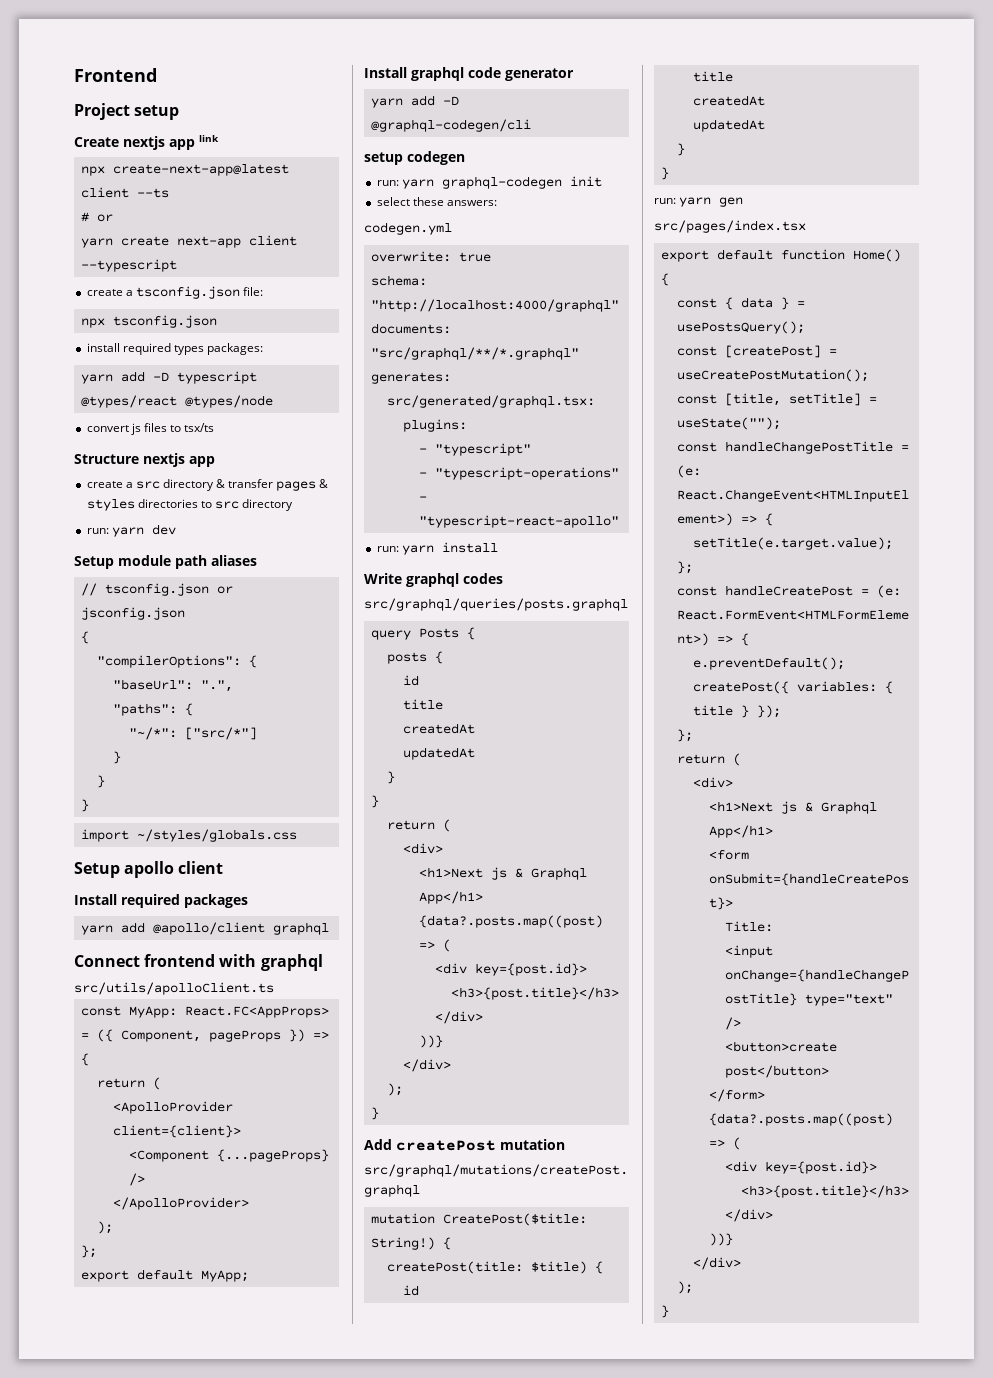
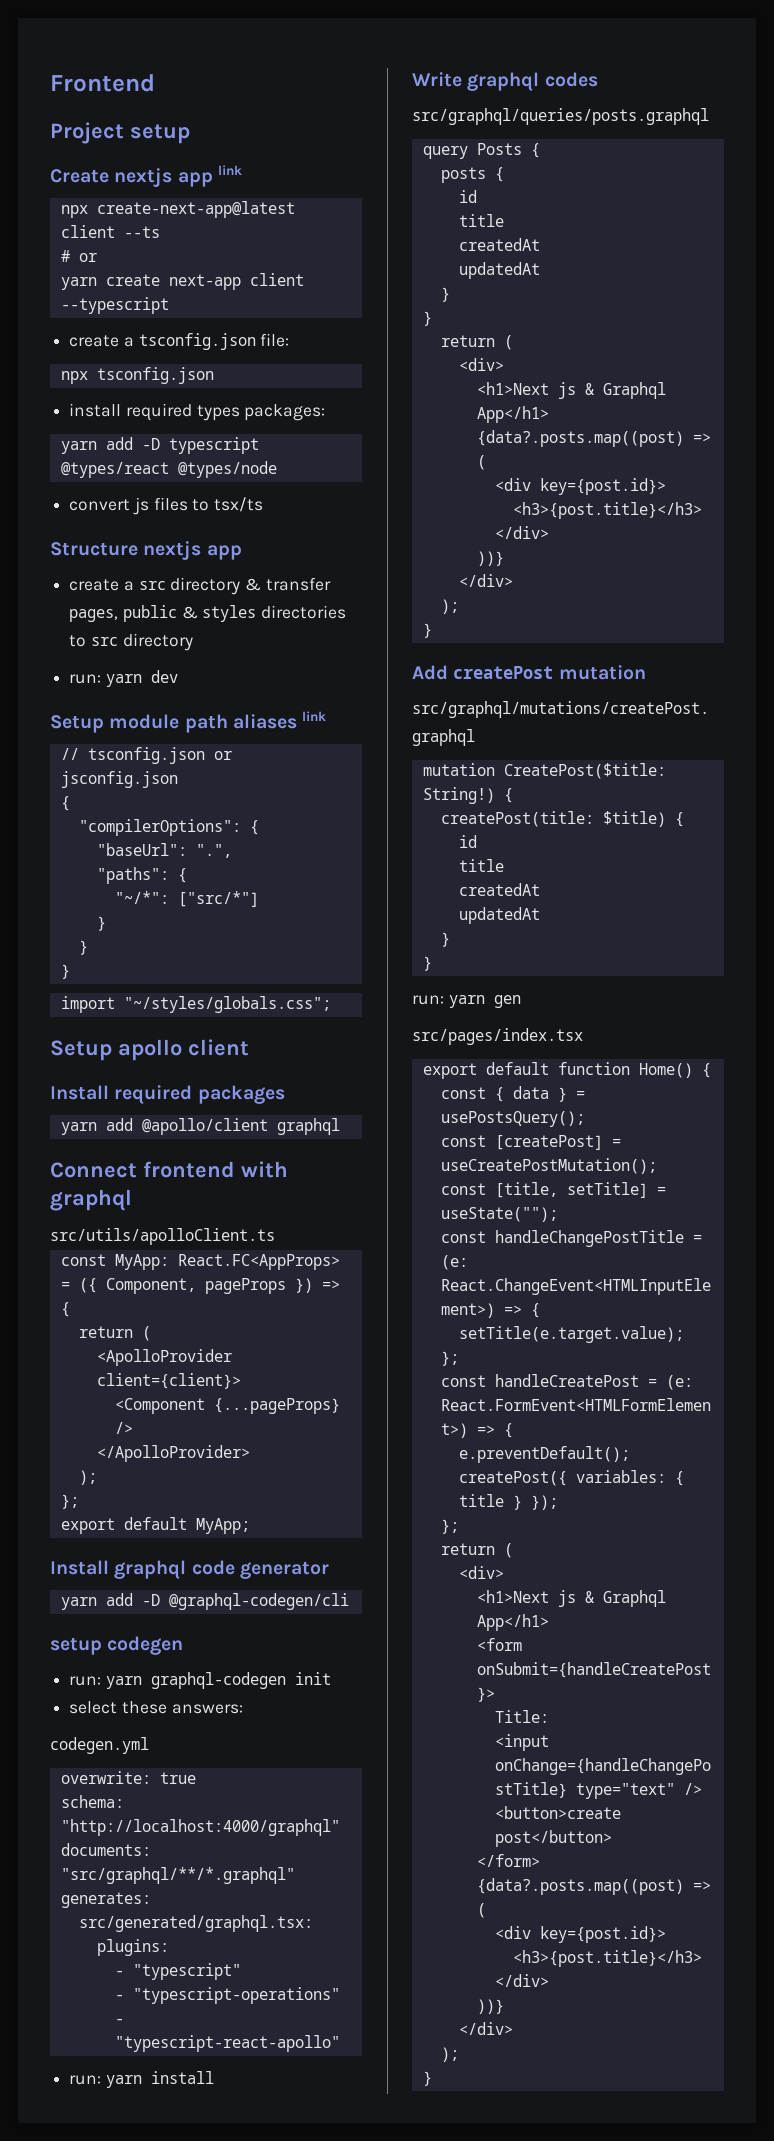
[276,481,317,491] pages -> [69,605,177,622] pages, public
(257, 560) none -> [302,711,327,721] link
[136,829,297,842] ~/styles/globals.css -> [123,996,331,1013] "~/styles/globals.css";

